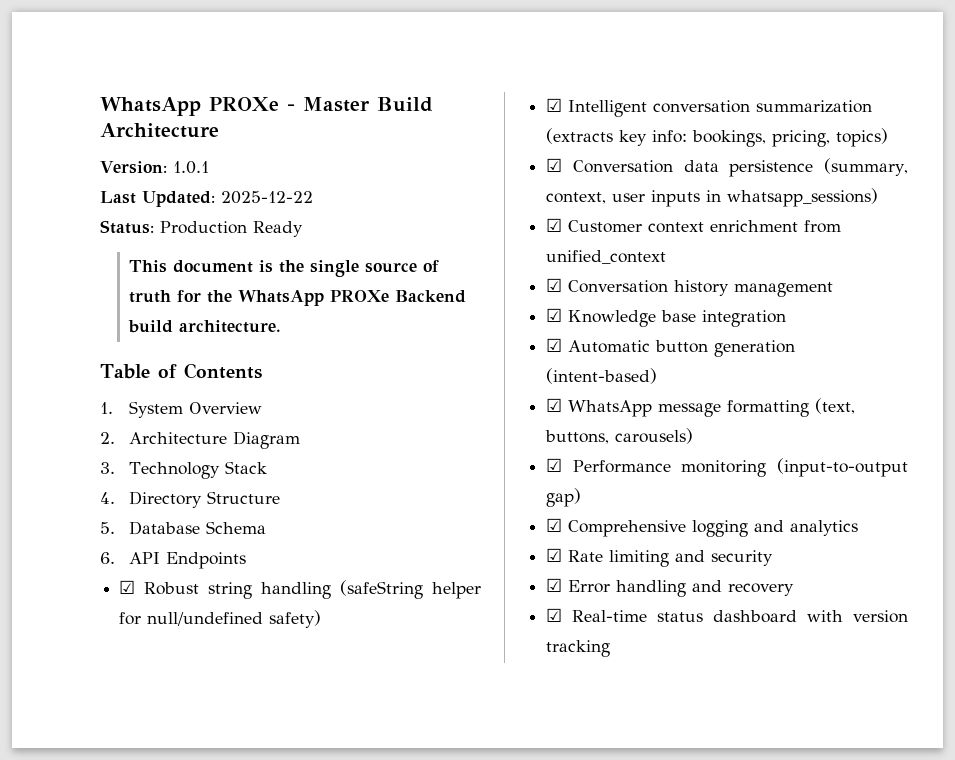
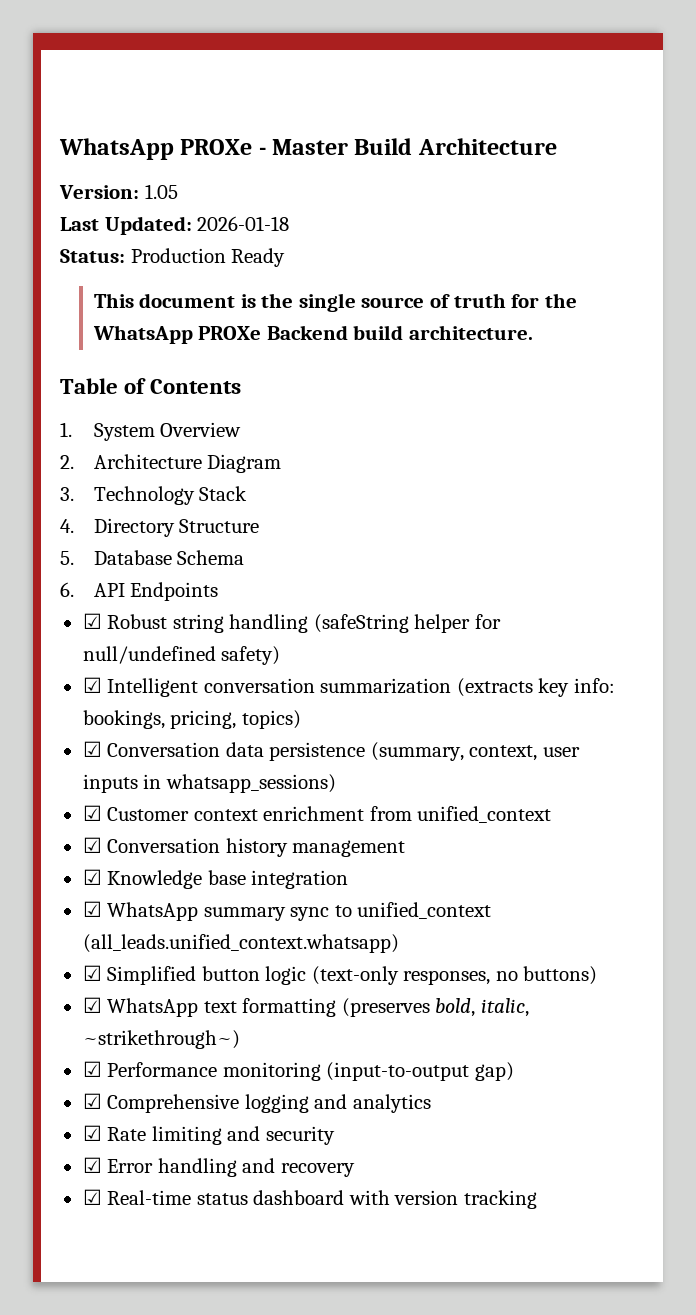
[172,161,209,174] 1.0.1 -> [144,184,178,199] 1.05
[221,191,313,204] 2025-12-22 -> [197,216,290,231] 2026-01-18
[568,340,796,357] [546,368,658,384] [546,398,856,417] [545,428,694,444] Automatic button generation (intent-based) // ☑ WhatsApp message formatting (text, buttons, carousels) -> [107,902,492,921] [82,934,399,953] [82,965,598,985] [82,997,529,1017] [82,1030,240,1049] WhatsApp summary sync to unified_context (all_leads.unified_context.whatsapp) // ☑ Simplified button logic (text-only responses, no buttons) // ☑ WhatsApp text formatting (preserves bold, italic, ~strikethrough~)

